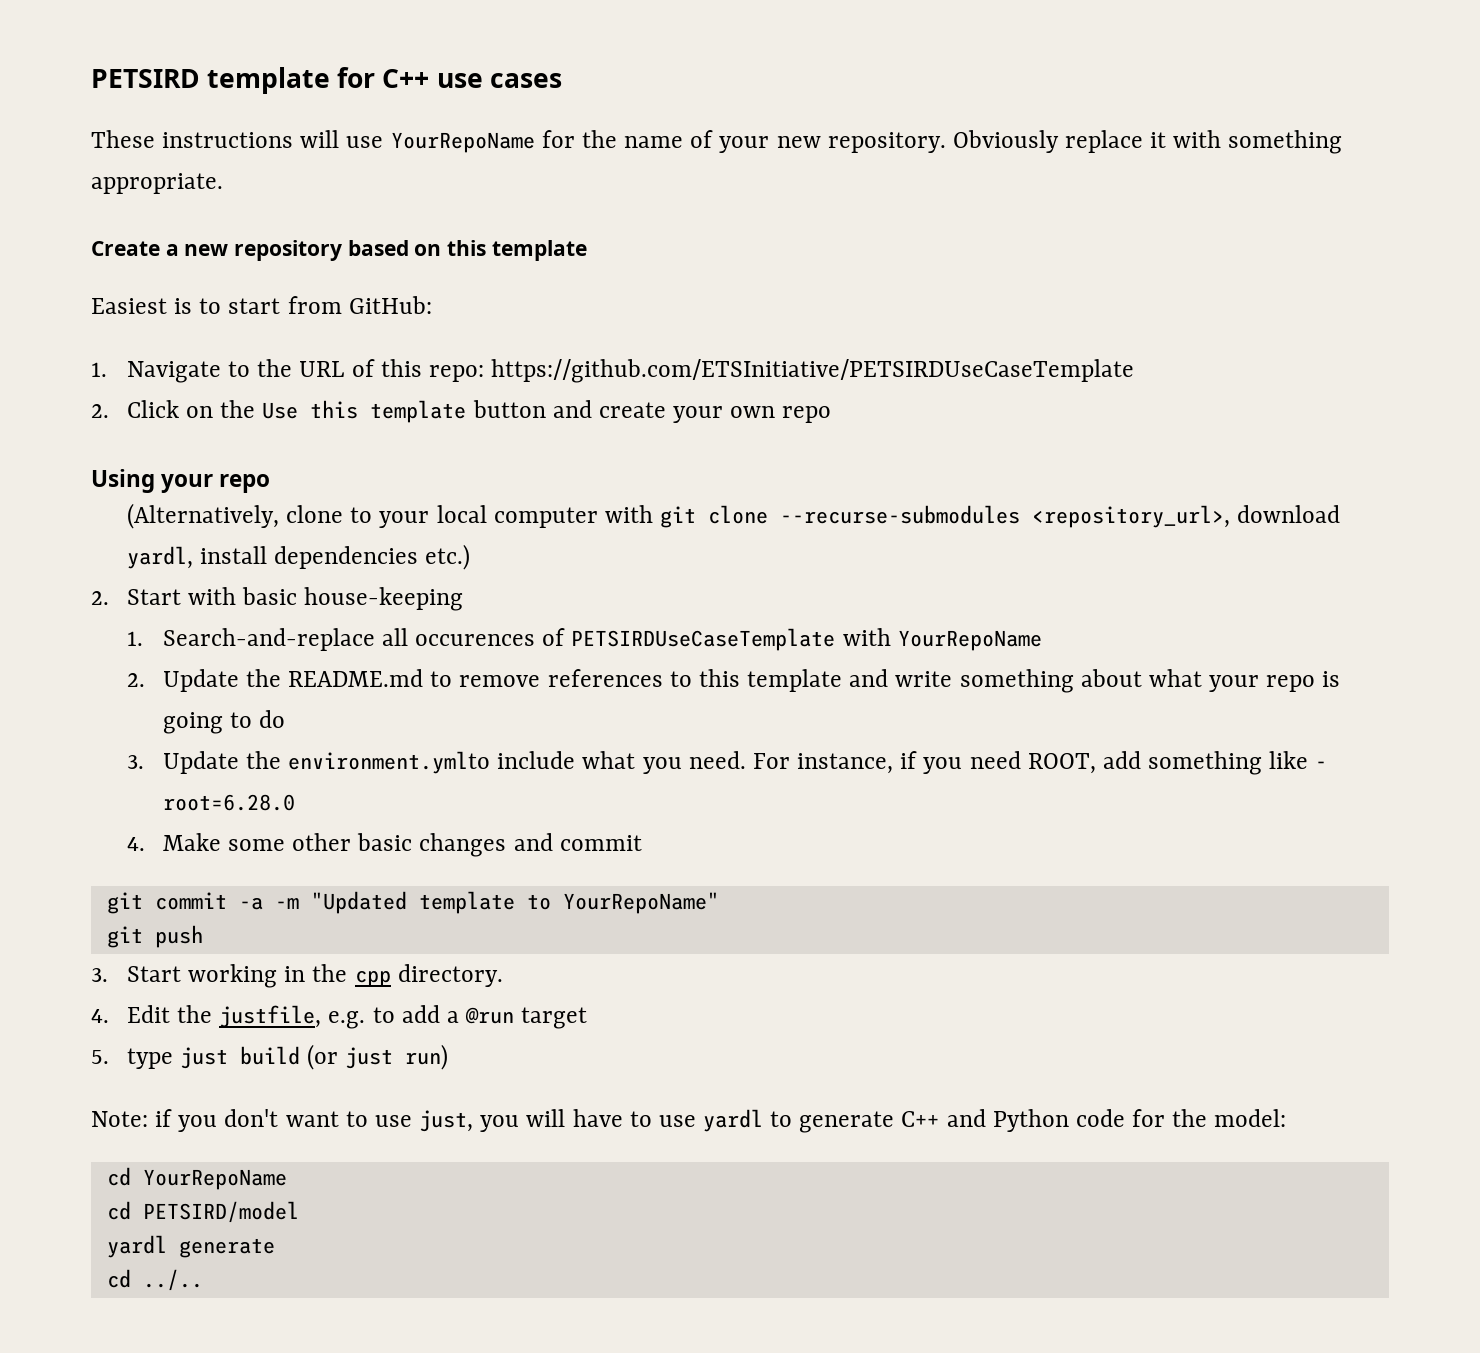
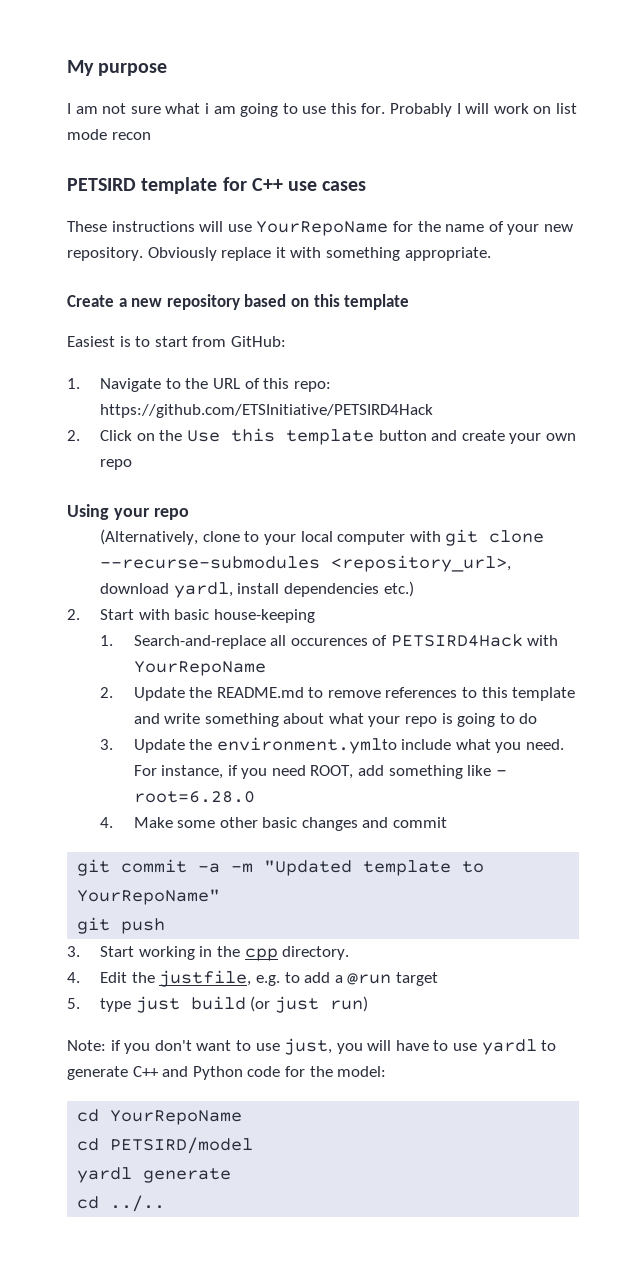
(91, 78) none -> [67,60,168,76] [67,103,578,117] [67,129,151,140] My purpose // I am not sure what i am going to use this for. Probably I will work on list mode recon //
[490,359,1134,383] https://github.com/ETSInitiative/PETSIRDUseCaseTemplate -> [100,404,434,418] https://github.com/ETSInitiative/PETSIRD4Hack
[571,628,836,651] PETSIRDUseCaseTemplate -> [390,634,523,647] PETSIRD4Hack

